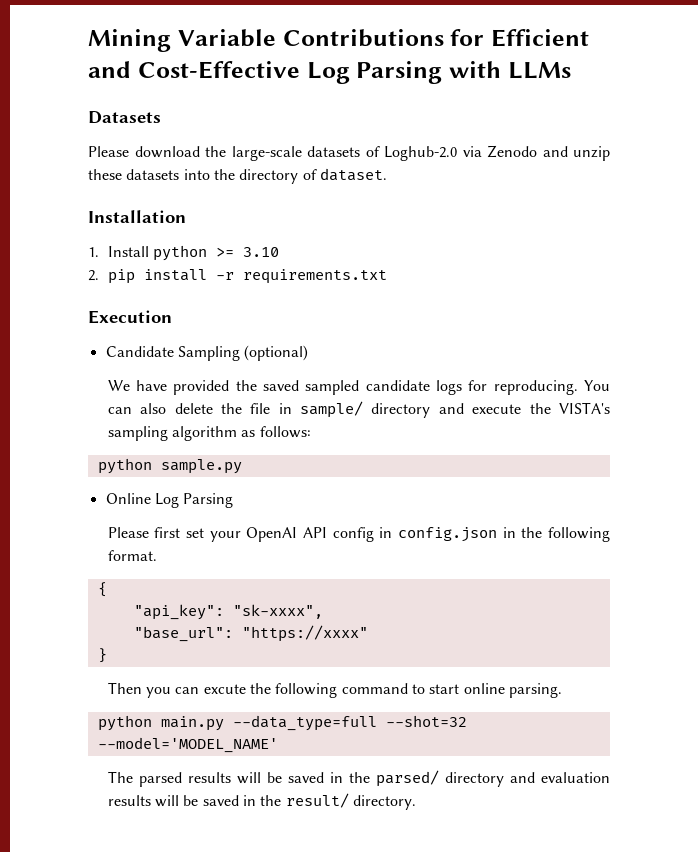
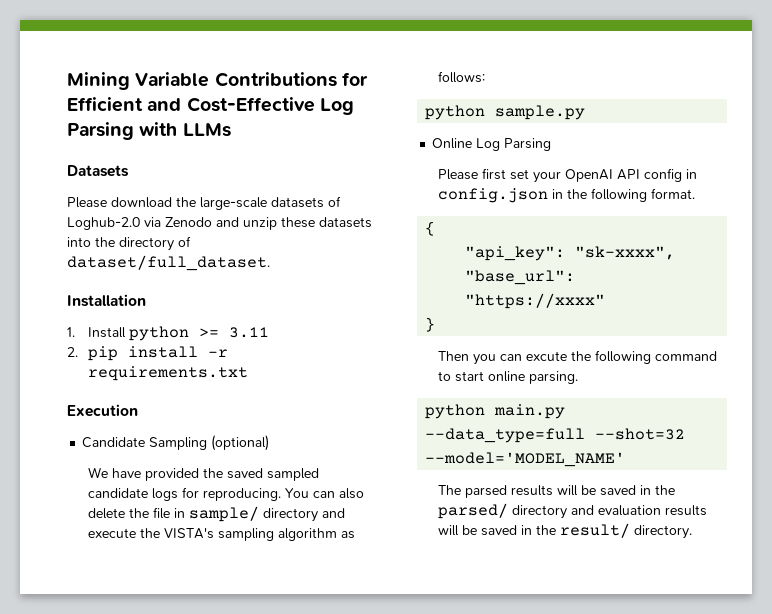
[319,168,387,181] dataset. -> [67,255,270,271] dataset/full_dataset.
[243,247,280,257] 3.10 -> [228,327,269,338] 3.11

